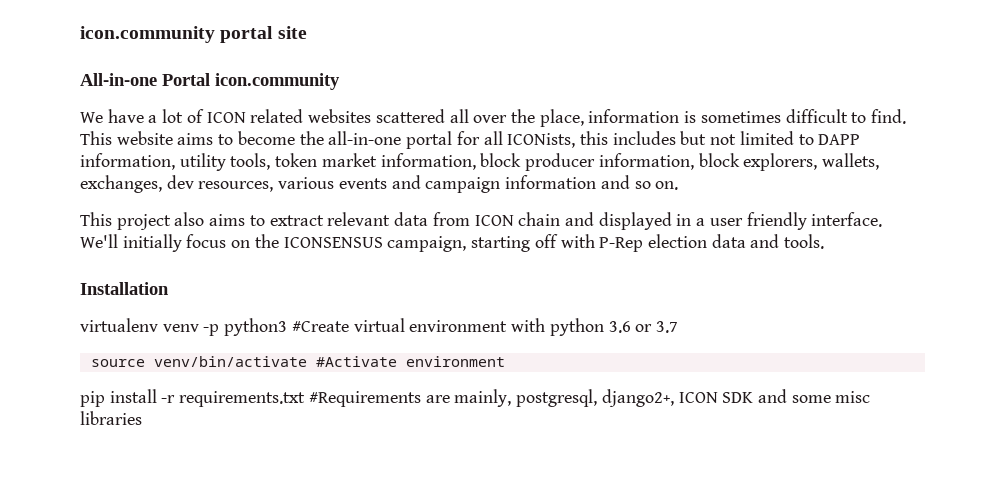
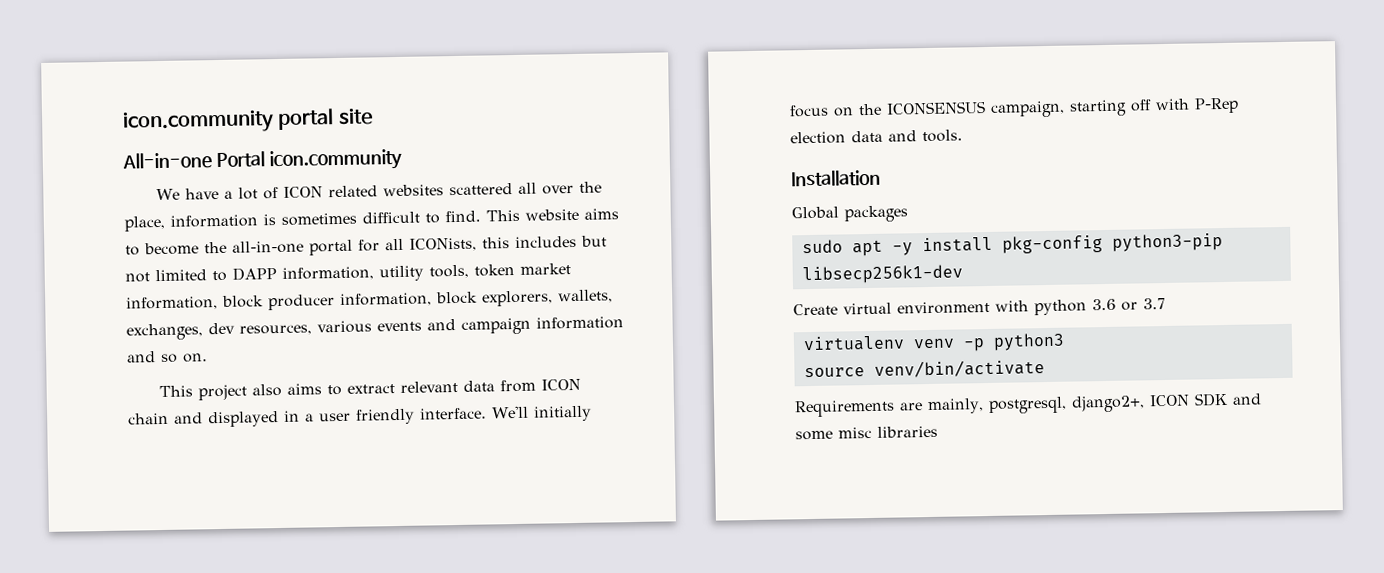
[80,318,349,336] virtualenv venv -p python3 #Create -> [791,205,908,223] [801,233,1223,257] [801,264,963,285] [793,303,838,316] Global packages // sudo apt -y install pkg-config python3-pip libsecp256k1-dev // Create
[90,356,505,367] [80,389,421,407] source venv/bin/activate #Activate environment // pip install -r requirements.txt #Requirements -> [802,332,1065,352] [803,359,1045,378] [794,399,895,418] virtualenv venv -p python3 // source venv/bin/activate // Requirements

